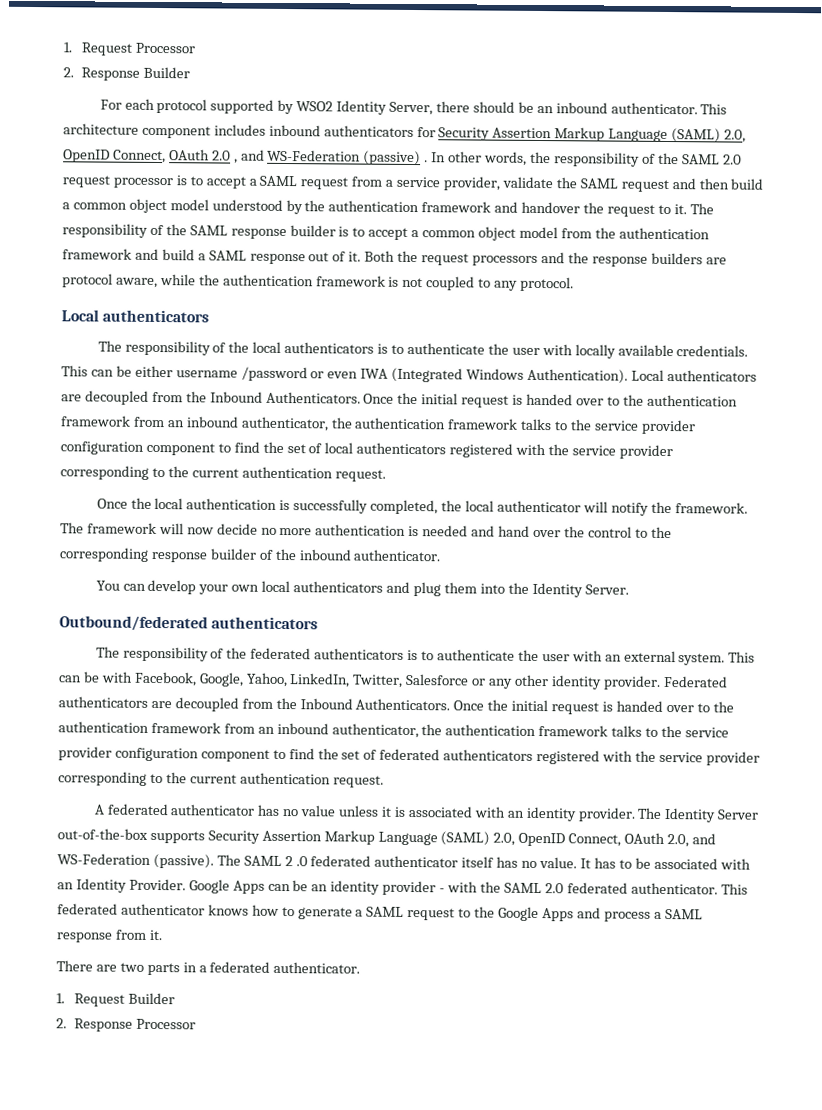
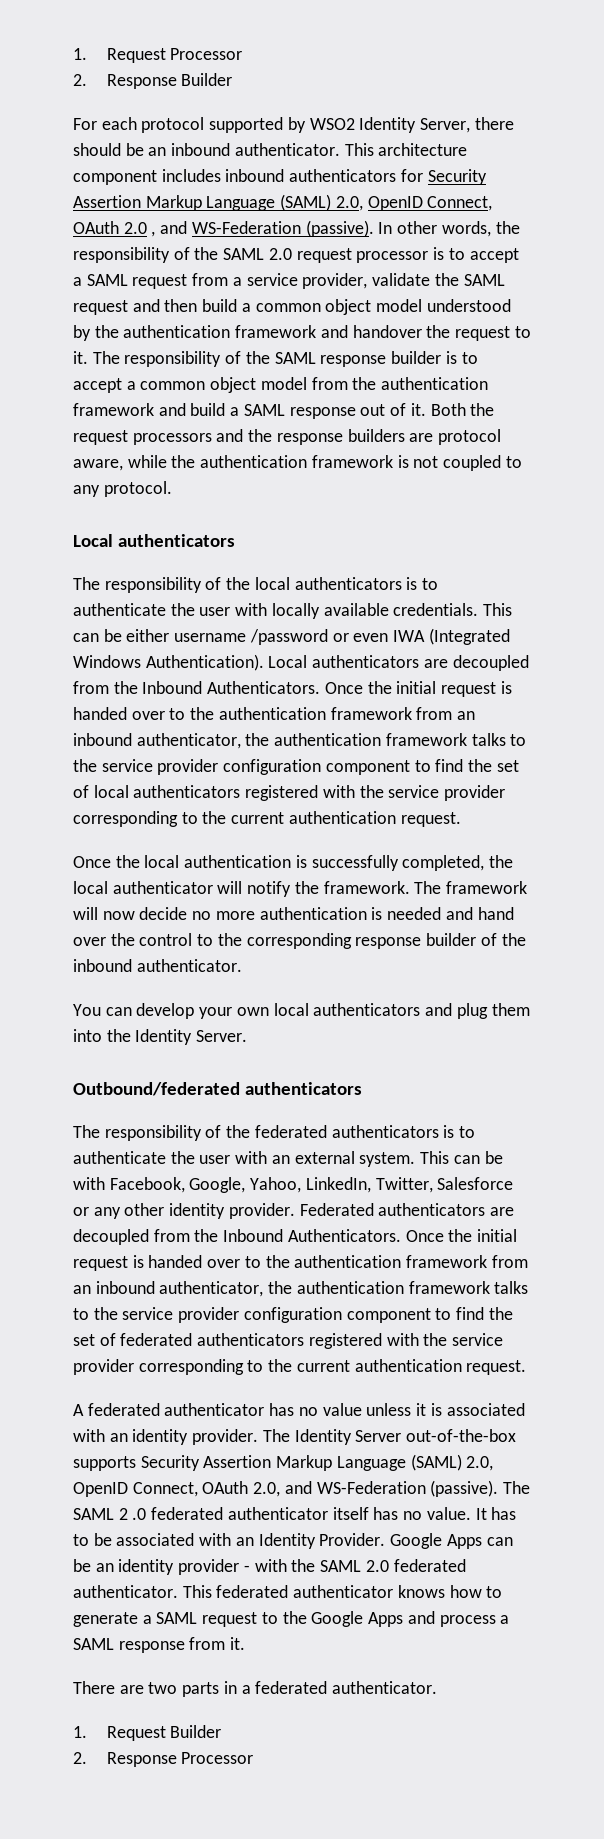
[363,150,429,166] (passive) . -> [305,220,374,237] (passive).

